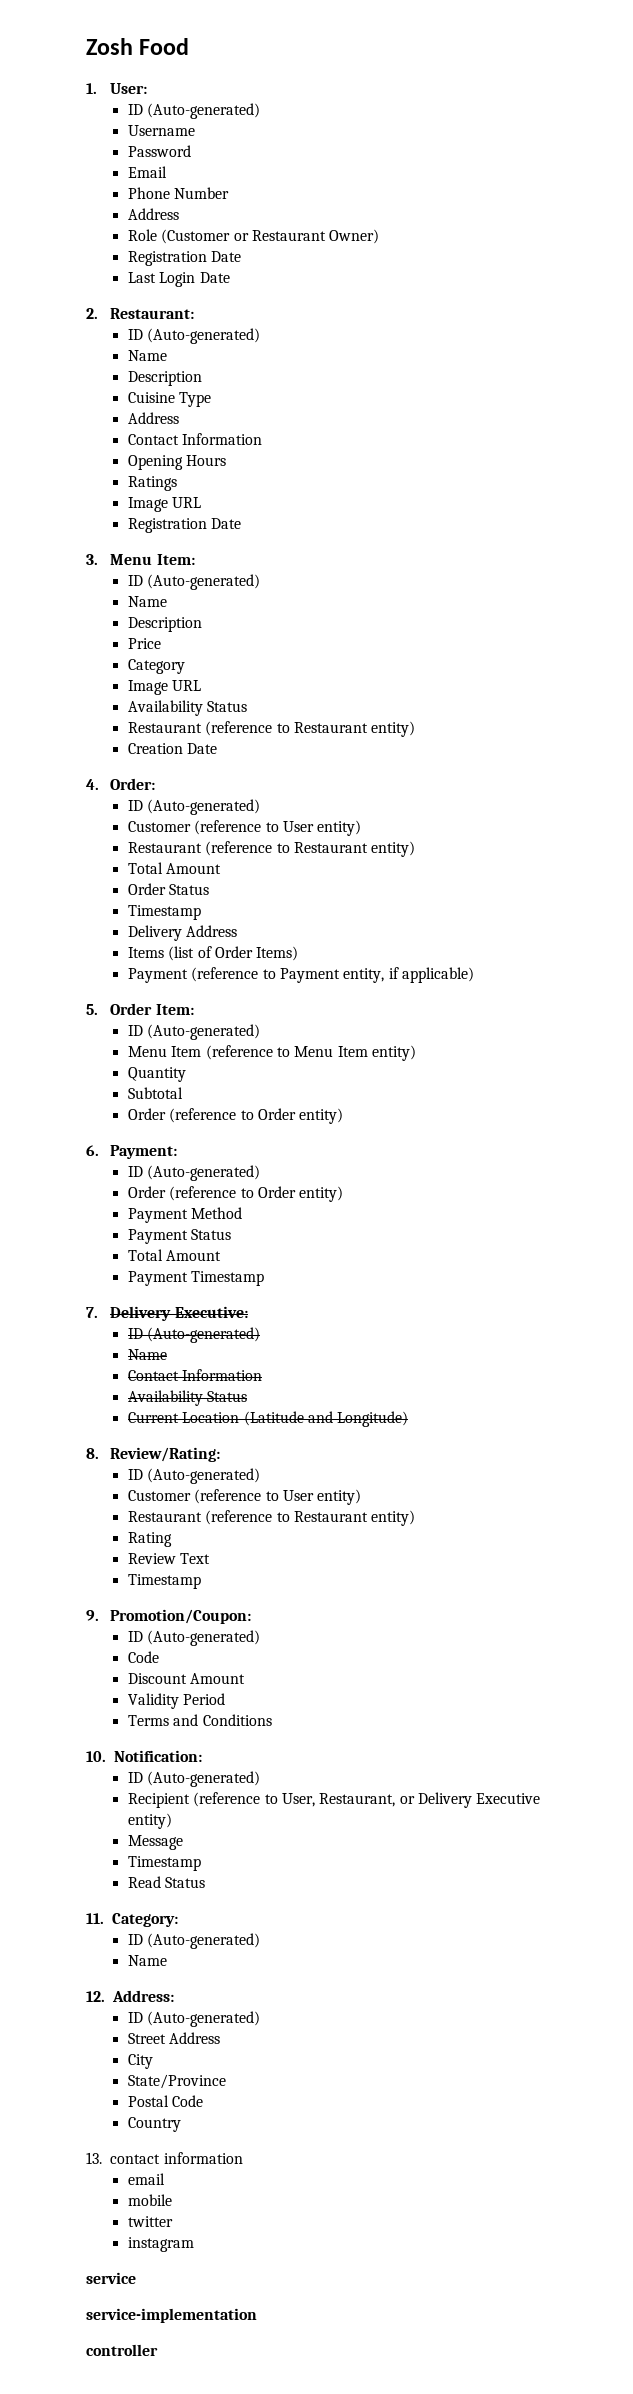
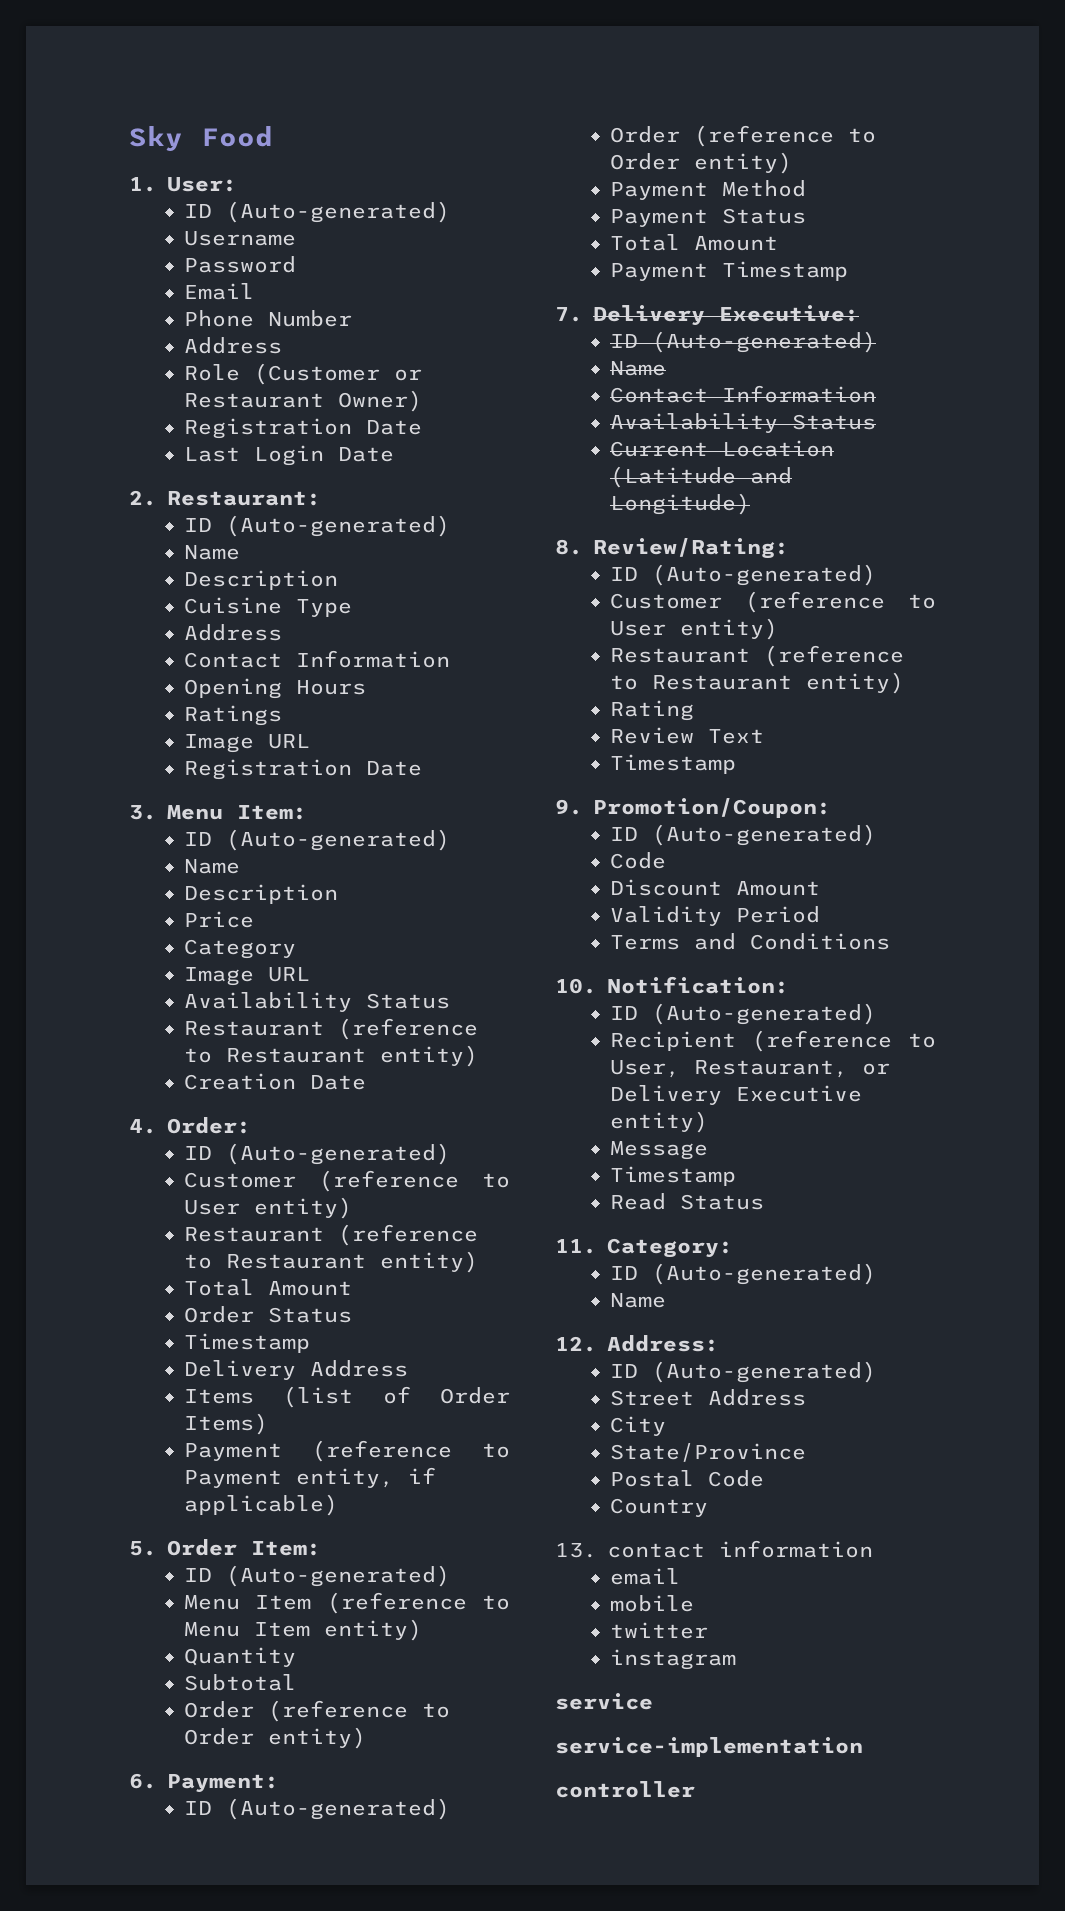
[86,38,133,55] Zosh -> [129,126,183,152] Sky

